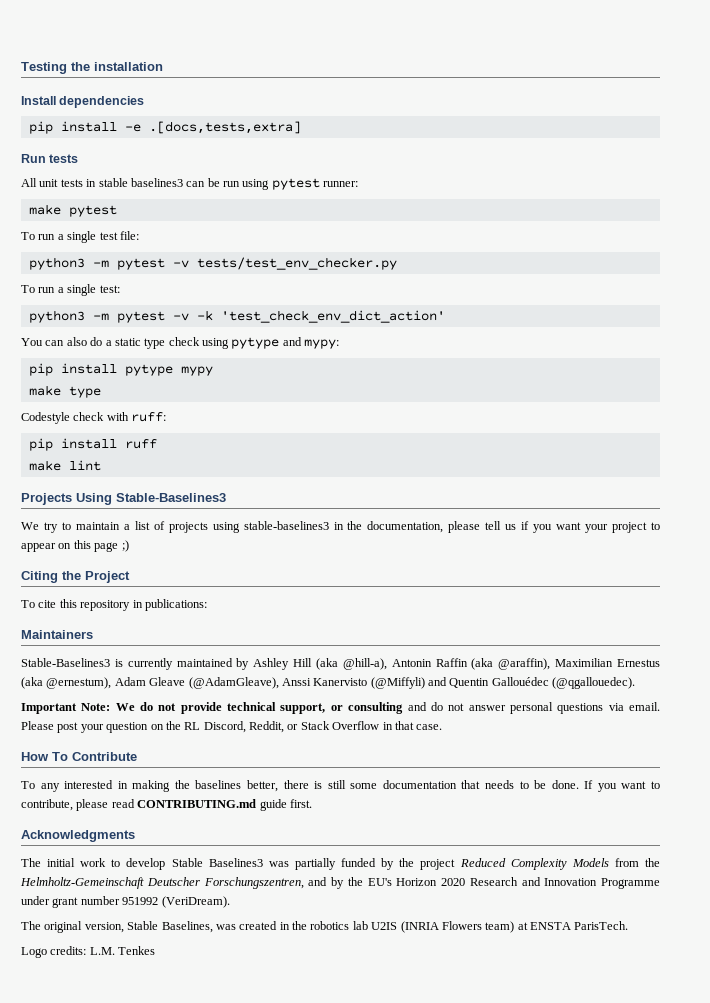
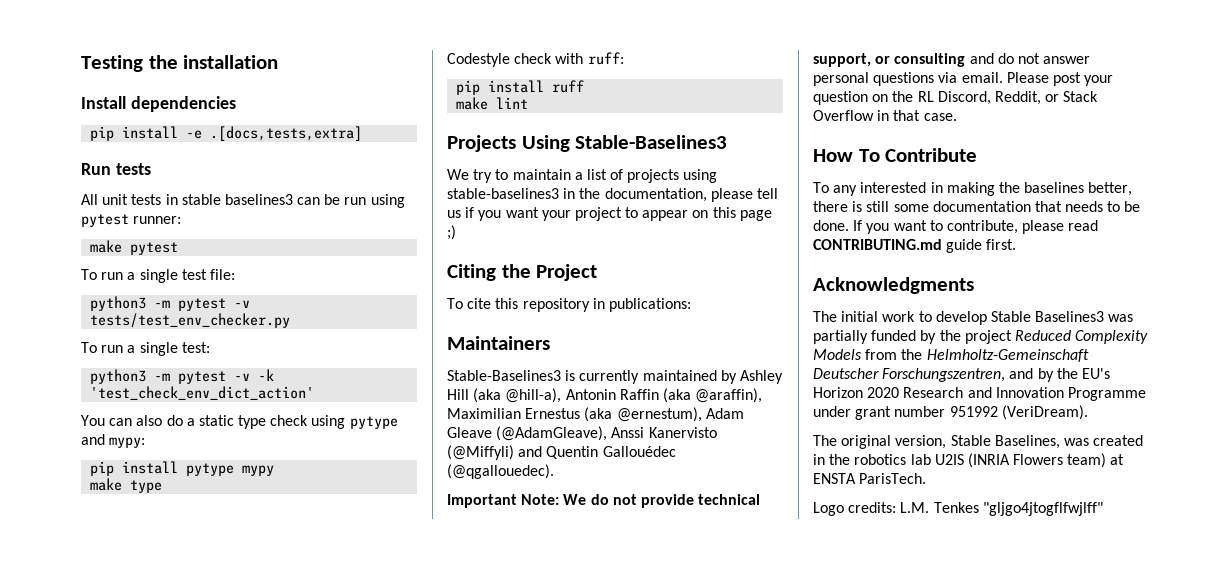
(156, 950) none -> [982,502,1103,516] "gljgo4jtogflfwjlff"

